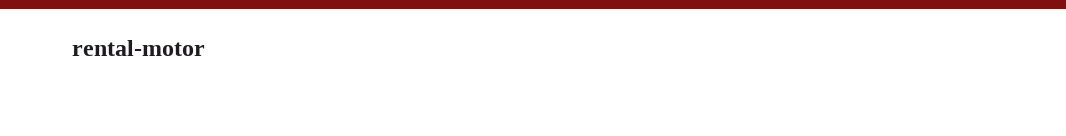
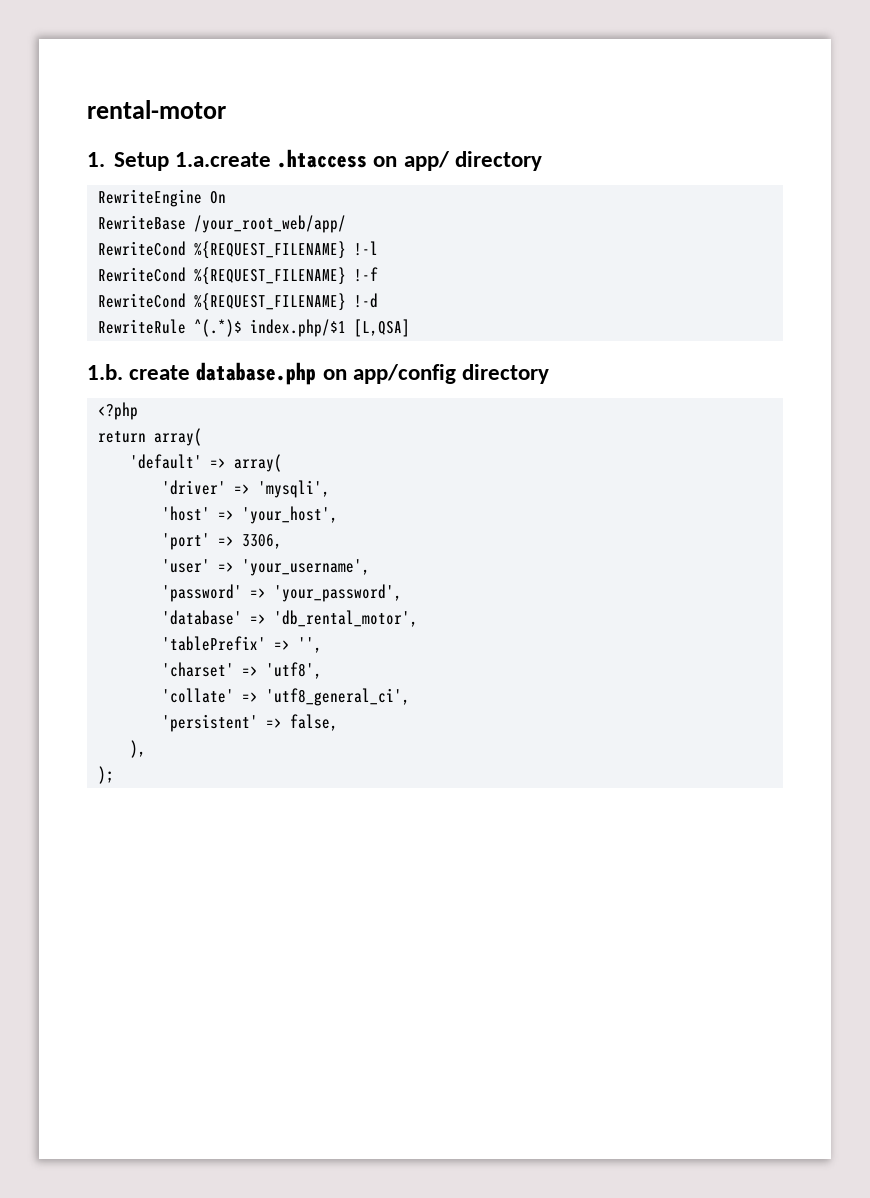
(205, 48) none -> [87,149,542,171] [97,189,226,207] [97,215,346,233] [97,241,378,259] [97,267,378,285] [97,293,378,311] [97,319,410,337] [87,362,550,385] [97,402,138,420] [97,428,202,446] [129,454,282,472] [161,480,330,498] [161,506,338,524] [161,533,282,550] [161,559,370,576] [161,584,402,602] [161,610,418,627] [161,636,322,653] [161,662,322,679] [161,688,410,706] [161,714,338,732] [129,740,146,758] [97,766,114,784] // 1. Setup 1.a.create .htaccess on app/ directory // RewriteEngine On // RewriteBase /your_root_web/app/ // RewriteCond %{REQUEST_FILENAME} !-l // RewriteCond %{REQUEST_FILENAME} !-f // RewriteCond %{REQUEST_FILENAME} !-d // RewriteRule ^(.*)$ index.php/$1 [L,QSA] // 1.b. create database.php on app/config directory // <?php // return array( // 'default' => array( // 'driver' => 'mysqli', // 'host' => 'your_host', // 'port' => 3306, // 'user' => 'your_username', // 'password' => 'your_password', // 'database' => 'db_rental_motor', // 'tablePrefix' => '', // 'charset' => 'utf8', // 'collate' => 'utf8_general_ci', // 'persistent' => false, // ), // );

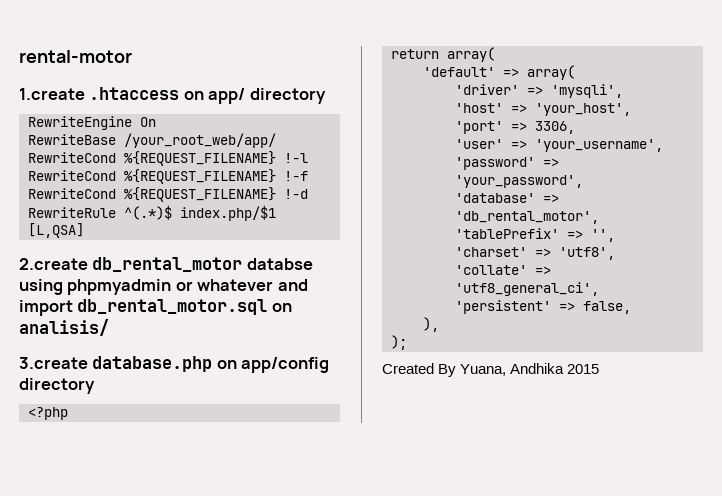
[87,152,271,171] 1. Setup 1.a.create -> [19,88,85,100] 1.create
[87,364,191,380] 1.b. create -> [19,257,313,272] [19,279,308,295] [19,299,292,316] [19,319,109,336] [19,357,88,369] 2.create db_rental_motor databse using phpmyadmin or whatever and import db_rental_motor.sql on analisis/ // 3.create
(114, 775) none -> [382,363,600,377] // Created By Yuana, Andhika 2015

